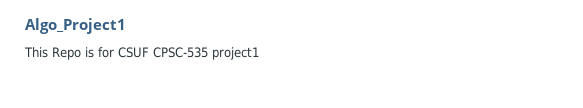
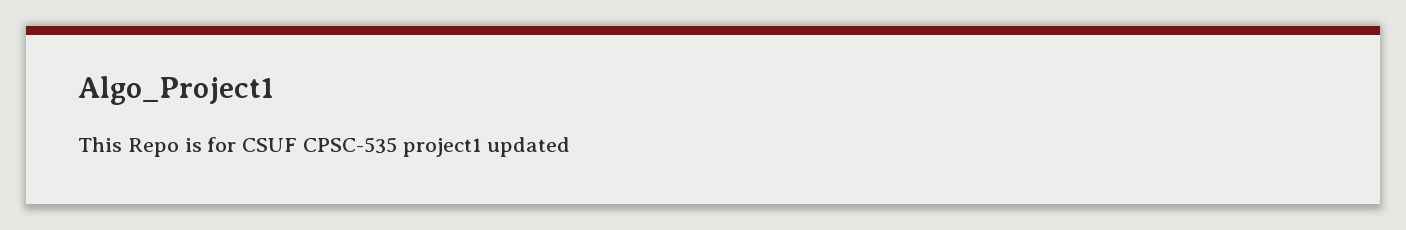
(259, 53) none -> [486,137,570,157] updated

